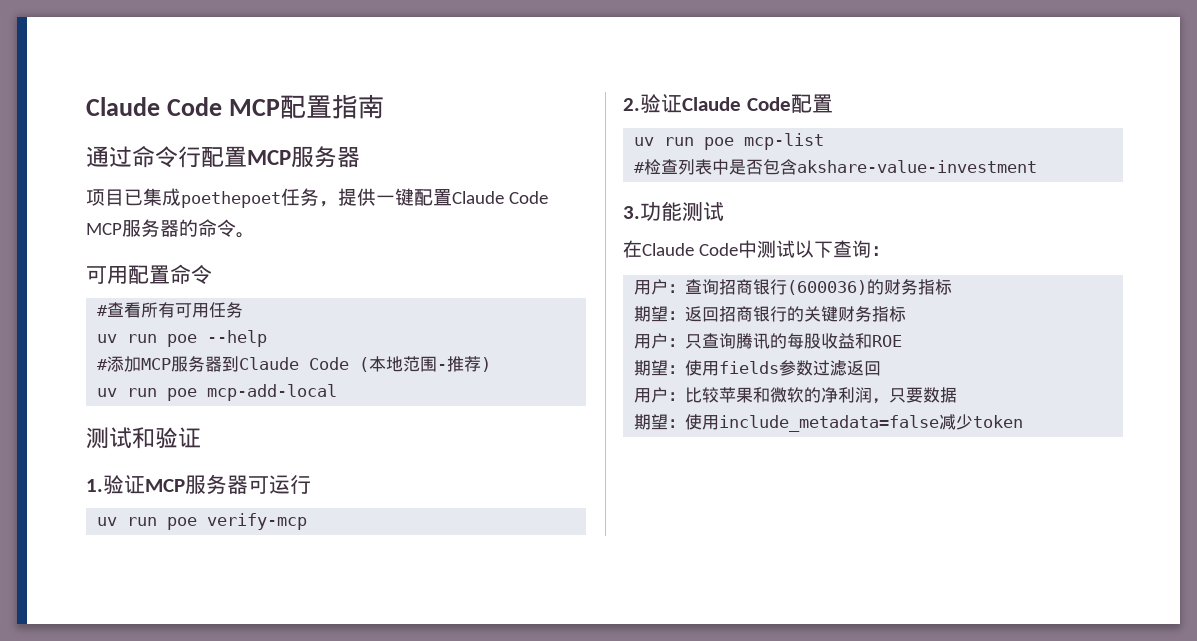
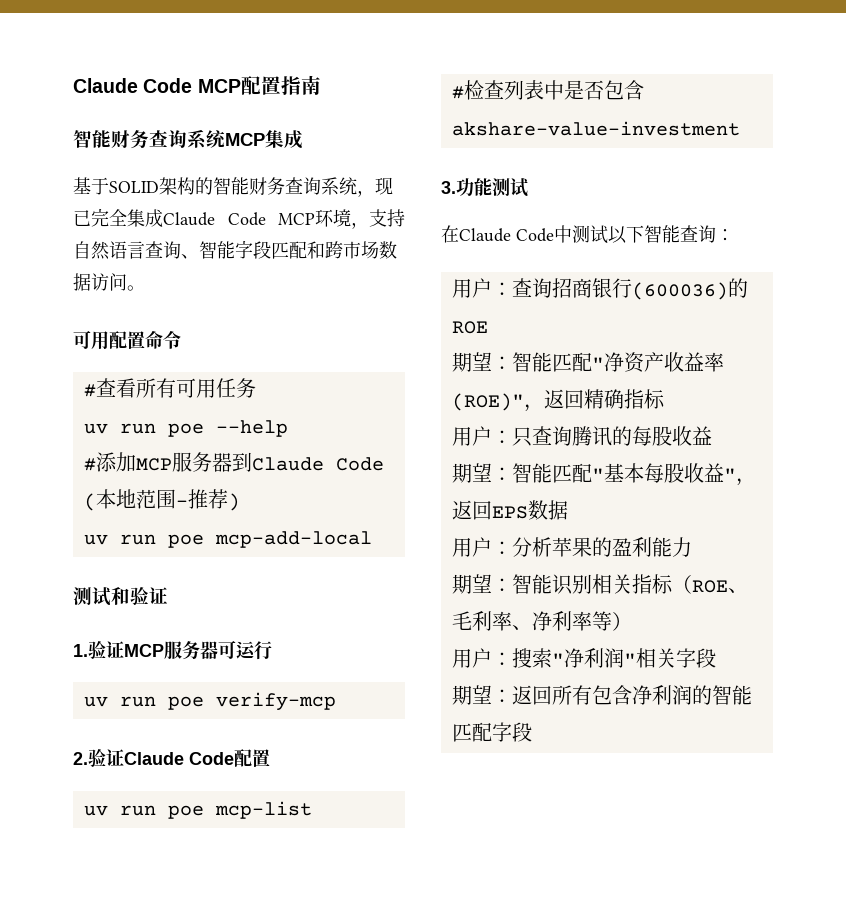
[86,146,360,168] [86,188,548,208] [86,219,236,237] 通过命令行配置MCP服务器 // 项目已集成poethepoet任务，提供一键配置Claude Code MCP服务器的命令 -> [73,129,303,149] [73,177,393,197] [73,208,405,229] [73,240,397,260] [73,273,127,291] 智能财务查询系统MCP集成 // 基于SOLID架构的智能财务查询系统，现已完全集成Claude Code MCP环境，支持自然语言查询、智能字段匹配和跨市场数据访问
(833, 249) none -> [644,225,680,243] 智能
[884,279,953,295] [634,306,873,322] 财务指标 // 期望：返回招商银行的关键财务 -> [451,321,488,334] [451,352,724,373] [451,389,624,412] ROE // 期望：智能匹配"净资产收益率(ROE)"，返回精确
[855,333,903,349] [634,360,882,376] [634,387,958,404] [634,414,1024,432] 和ROE // 期望：使用fields参数过滤返回 // 用户：比较苹果和微软的净利润，只要数据 // 期望：使用include_metadata=false减少token -> [451,463,756,486] [451,500,568,520] [451,537,692,557] [451,574,748,595] [451,611,632,631] [451,648,716,668] [451,685,752,705] [451,722,532,742] // 期望：智能匹配"基本每股收益"，返回EPS数据 // 用户：分析苹果的盈利能力 // 期望：智能识别相关指标（ROE、毛利率、净利率等） // 用户：搜索"净利润"相关字段 // 期望：返回所有包含净利润的智能匹配字段

